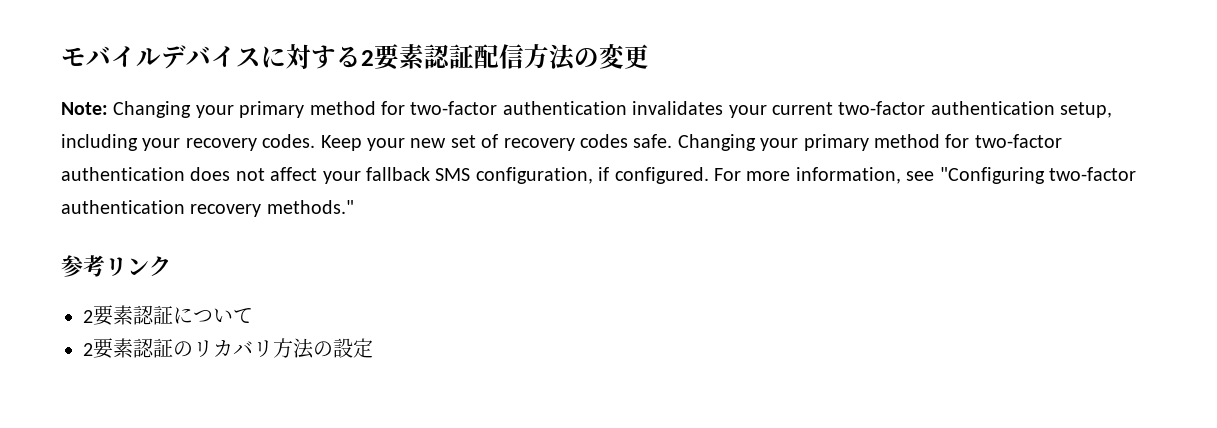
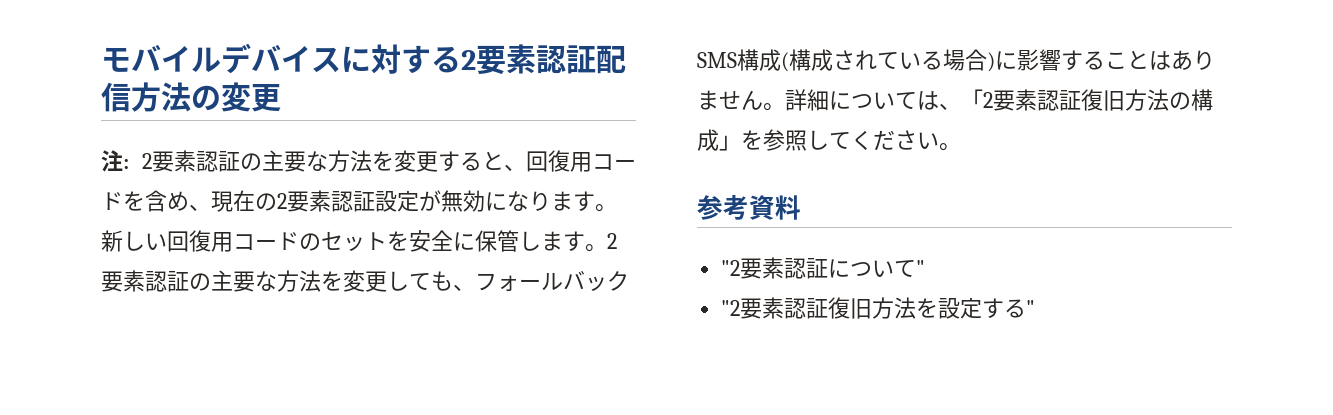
[61,101,1113,118] [61,134,1062,151] [61,167,1136,184] [61,200,354,217] Note: Changing your primary method for two-factor authentication invalidates your current two-factor authentication setup, including your recovery codes. Keep your new set of recovery codes safe. Changing your primary method for two-factor authentication does not affect your fallback SMS configuration, if configured. For more information, see "Configuring two-factor authentication recovery methods." -> [101,150,636,172] [101,190,617,212] [101,230,617,252] [101,270,629,292] [697,49,1215,72] [697,89,1213,111] [697,129,961,151] 注: 2要素認証の主要な方法を変更すると、回復用コードを含め、現在の2要素認証設定が無効になります。新しい回復用コードのセットを安全に保管します。2要素認証の主要な方法を変更しても、フォールバックSMS構成(構成されている場合)に影響することはありません。詳細については、「2要素認証復旧方法の構成」を参照してください。
[105,256,171,277] [83,310,93,323] リンク // 2 -> [749,195,801,220] [721,260,741,276] 資料 // "2
[83,338,373,359] // 2要素認証のリカバリ方法の設定 -> [916,260,926,276] [721,297,1036,319] " // "2要素認証復旧方法を設定する"

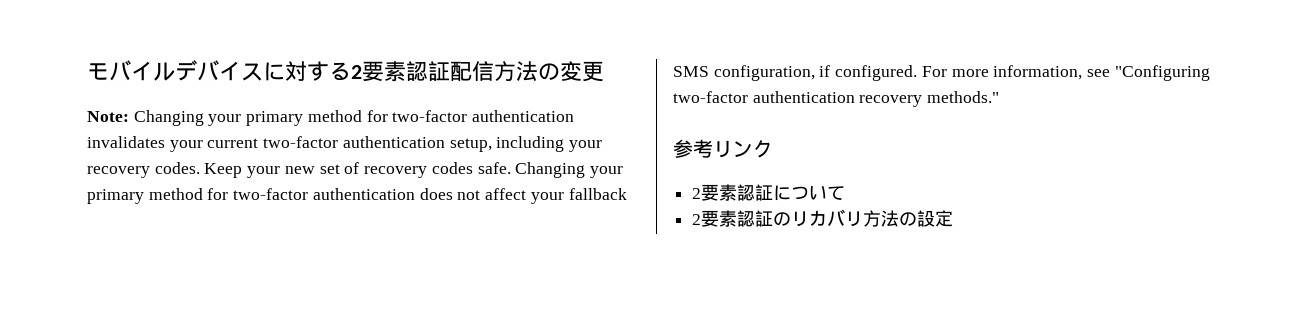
[101,150,636,172] [101,190,617,212] [101,230,617,252] [101,270,629,292] [697,49,1215,72] [697,89,1213,111] [697,129,961,151] 注: 2要素認証の主要な方法を変更すると、回復用コードを含め、現在の2要素認証設定が無効になります。新しい回復用コードのセットを安全に保管します。2要素認証の主要な方法を変更しても、フォールバックSMS構成(構成されている場合)に影響することはありません。詳細については、「2要素認証復旧方法の構成」を参照してください。 -> [87,110,575,126] [87,136,603,152] [87,162,623,178] [87,188,627,204] [673,65,1210,81] [673,91,1000,107] Note: Changing your primary method for two-factor authentication invalidates your current two-factor authentication setup, including your recovery codes. Keep your new set of recovery codes safe. Changing your primary method for two-factor authentication does not affect your fallback SMS configuration, if configured. For more information, see "Configuring two-factor authentication recovery methods."
[749,195,801,220] [721,260,741,276] 資料 // "2 -> [713,140,773,158] [692,188,702,199] リンク // 2
[916,260,926,276] [721,297,1036,319] " // "2要素認証復旧方法を設定する" -> [692,209,954,227] // 2要素認証のリカバリ方法の設定

